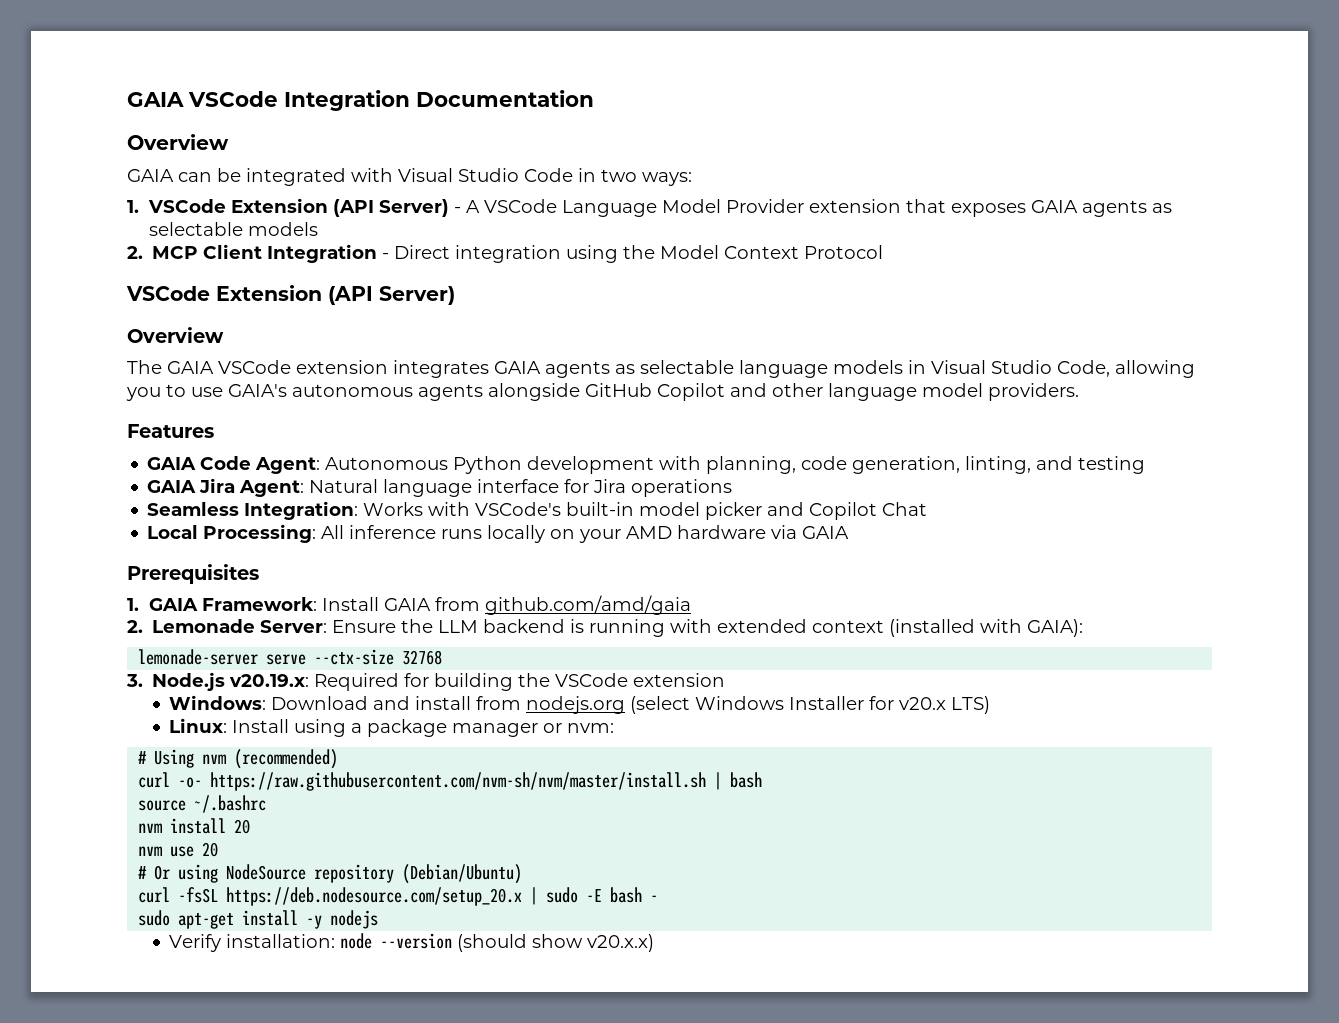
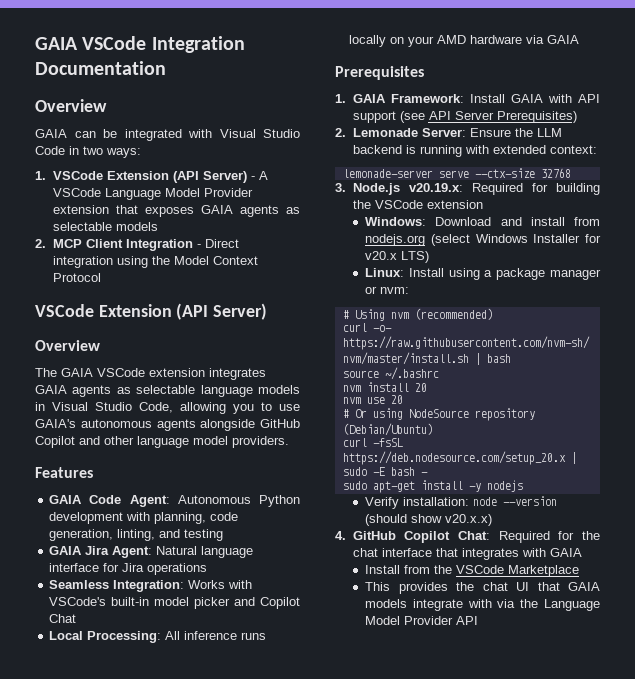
[435,595,692,615] from github.com/amd/gaia -> [547,94,600,103] [352,111,577,123] with API support (see API Server Prerequisites)
[812,619,1084,637] context (installed with GAIA): -> [549,145,597,154] context:
(655, 943) none -> [335,531,600,543] [352,548,582,560] [365,565,580,577] [365,582,600,594] [365,599,600,611] [365,616,479,625] // 4. GitHub Copilot Chat: Required for the chat interface that integrates with GAIA // Install from the VSCode Marketplace // This provides the chat UI that GAIA models integrate with via the Language Model Provider API

